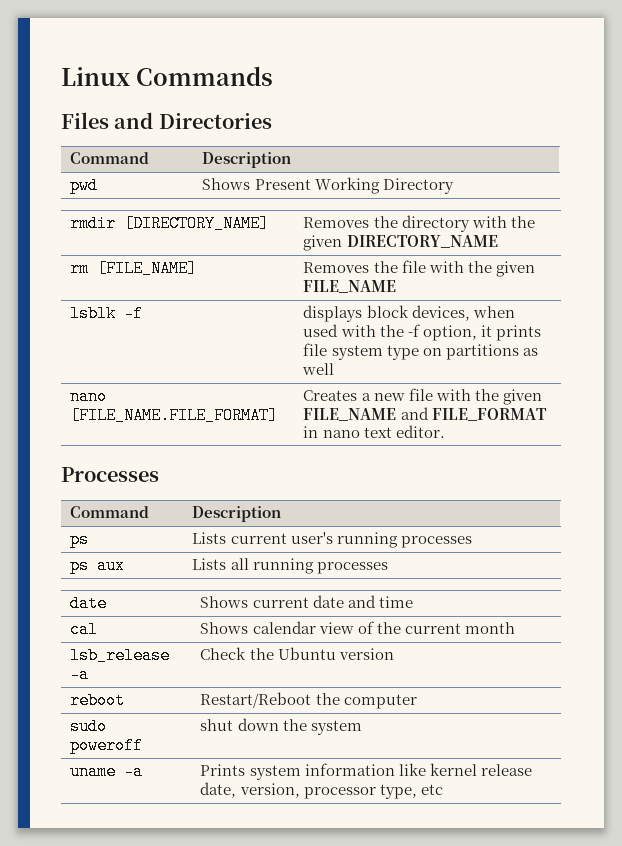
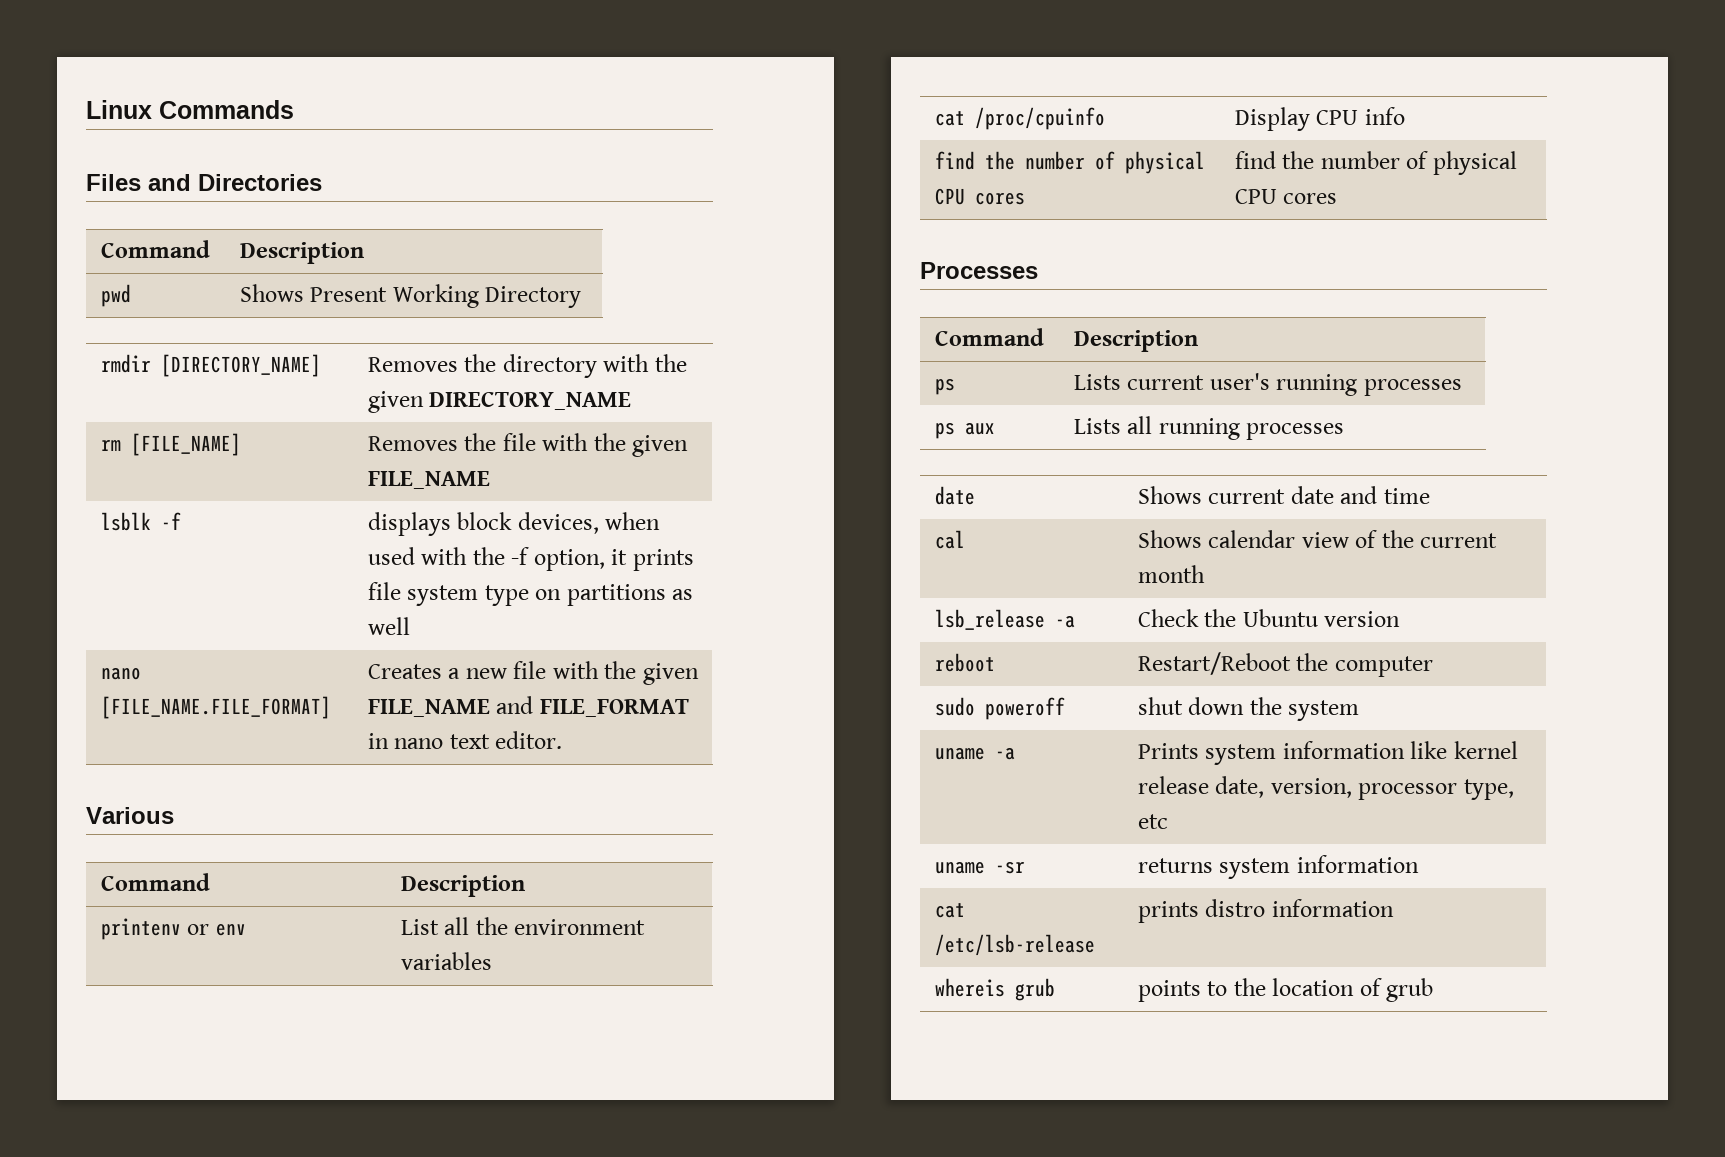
(445, 431) none -> [86,807,174,824] [100,873,210,891] [400,875,525,897] [100,918,246,940] [400,917,646,935] [400,952,492,970] [934,107,1105,130] [1234,107,1405,131] [934,151,1205,174] [934,188,1025,205] [1234,151,1517,175] [1234,189,1338,204] // Various // Command | Description // printenv or env | List all the environment variables // cat /proc/cpuinfo | Display CPU info // find the number of physical CPU cores | find the number of physical CPU cores
(443, 789) none -> [934,861,1025,874] [1137,855,1419,879] [934,903,965,918] [934,934,1095,956] [1137,899,1394,923] [934,978,1055,1001] [1137,978,1434,1002] // uname -sr | returns system information // cat /etc/lsb-release | prints distro information // whereis grub | points to the location of grub

